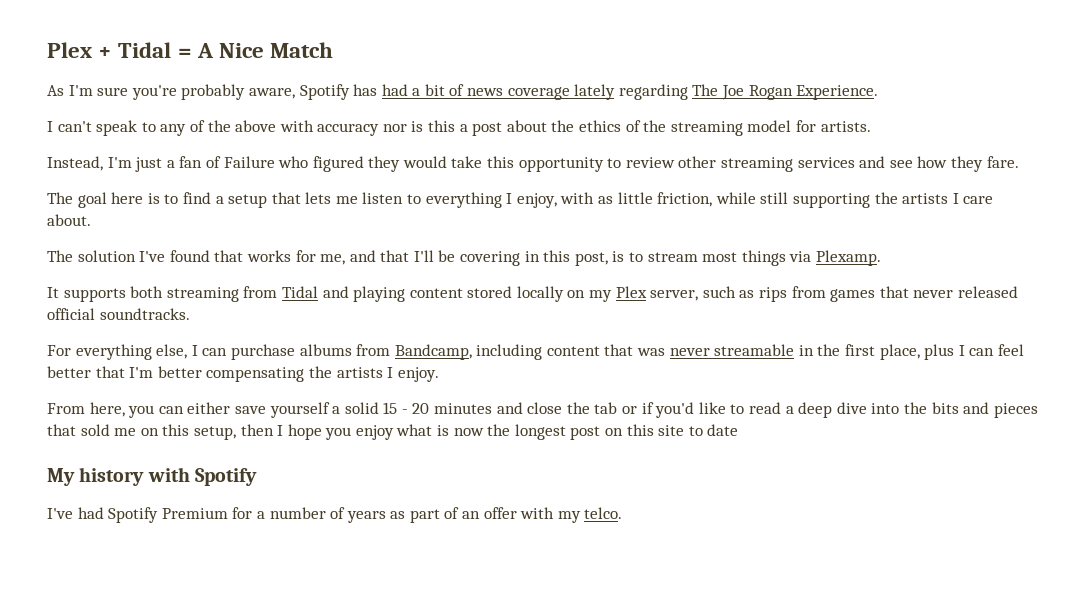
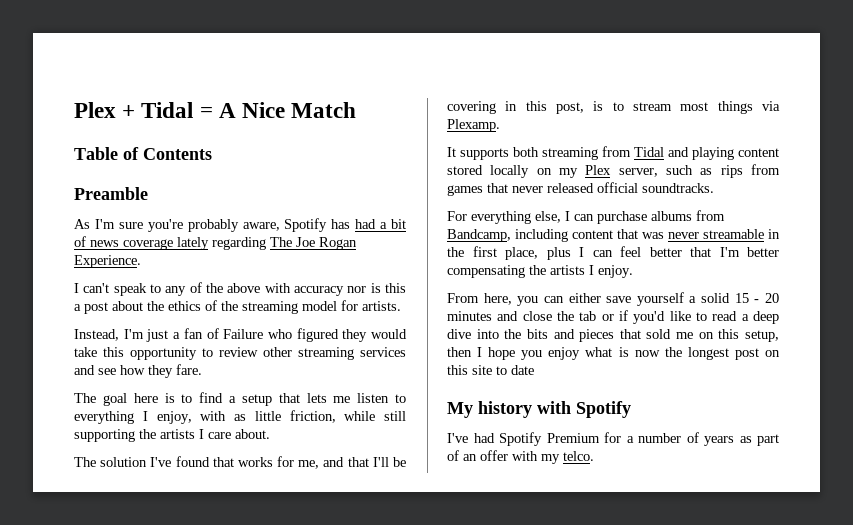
(334, 50) none -> [74,147,212,160] [74,187,148,200] // Table of Contents // Preamble

